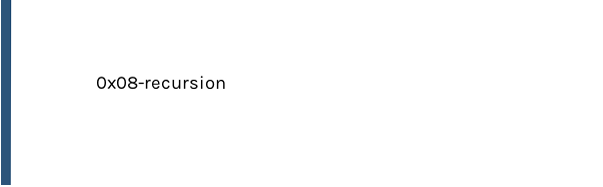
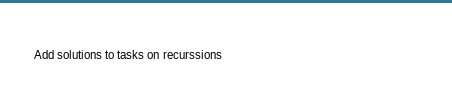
[96,75,227,90] 0x08-recursion -> [34,50,222,59] Add solutions to tasks on recurssions

